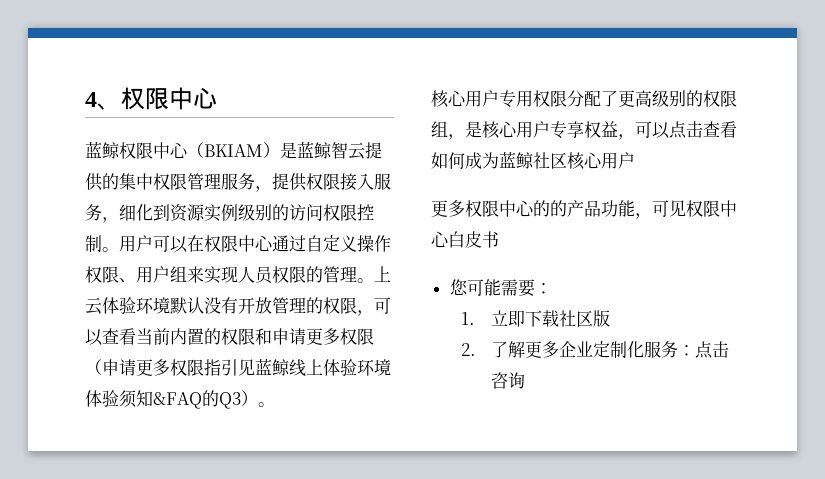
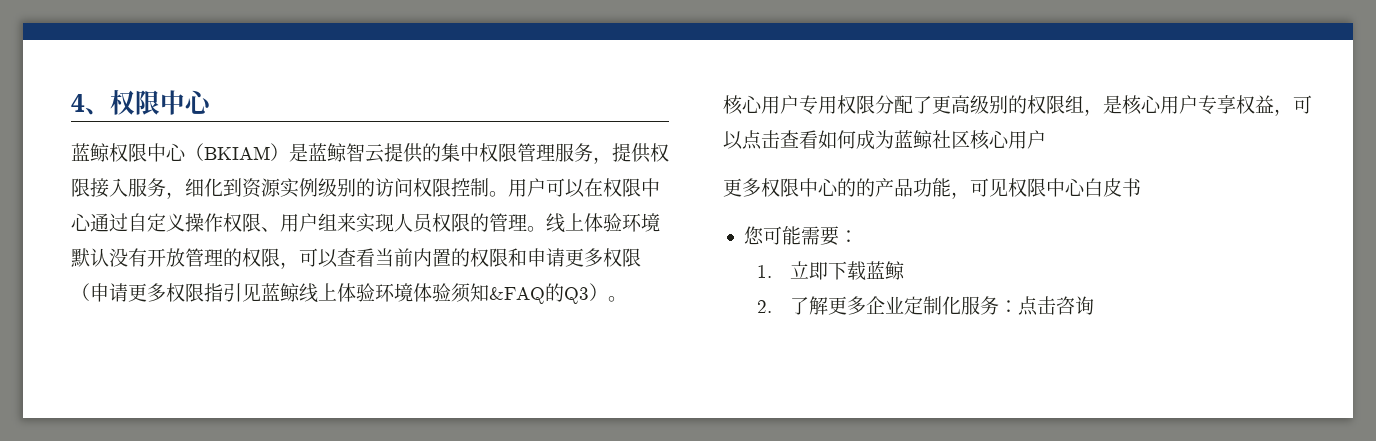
[374,266,391,282] [85,297,102,315] 上云 -> [546,213,584,233] 线上
[559,310,611,327] 社区版 -> [866,261,906,280] 蓝鲸

